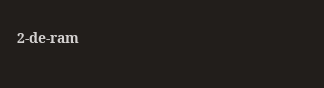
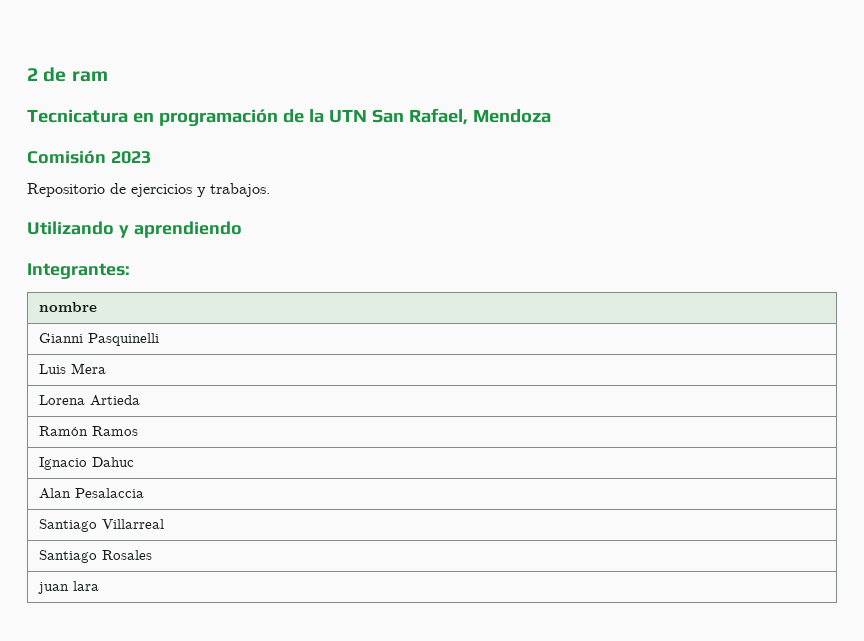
[17,32,79,43] 2-de-ram -> [27,67,108,82] [27,108,551,127] [27,150,151,164] [27,183,270,197] [27,221,242,238] [27,263,130,279] [38,302,97,312] [38,333,159,346] [38,363,106,374] [38,395,140,406] [38,426,138,436] [38,457,134,470] [38,488,144,499] [38,519,164,532] [38,550,152,563] [37,581,99,594] 2 de ram // Tecnicatura en programación de la UTN San Rafael, Mendoza // Comisión 2023 // Repositorio de ejercicios y trabajos. // Utilizando y aprendiendo // Integrantes: // nombre // Gianni Pasquinelli // Luis Mera // Lorena Artieda // Ramón Ramos // Ignacio Dahuc // Alan Pesalaccia // Santiago Villarreal // Santiago Rosales // juan lara

